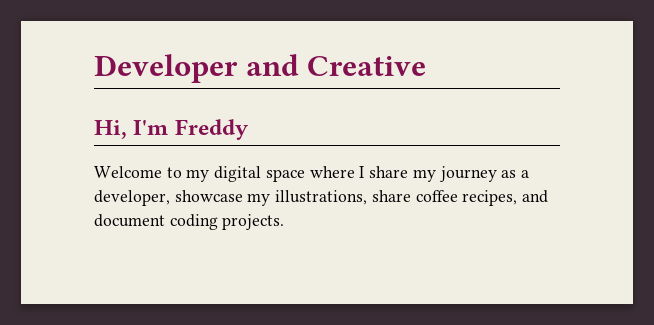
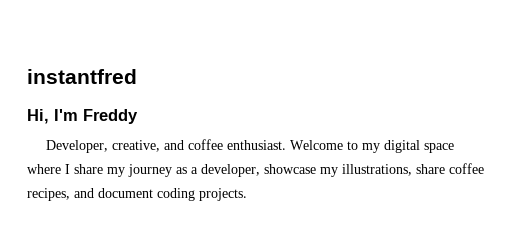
[94,54,427,83] Developer and Creative -> [27,69,137,84] instantfred
(249, 129) none -> [45,139,286,153] Developer, creative, and coffee enthusiast.

